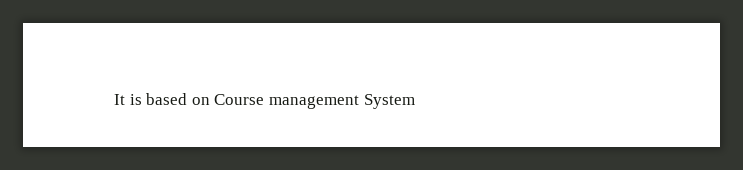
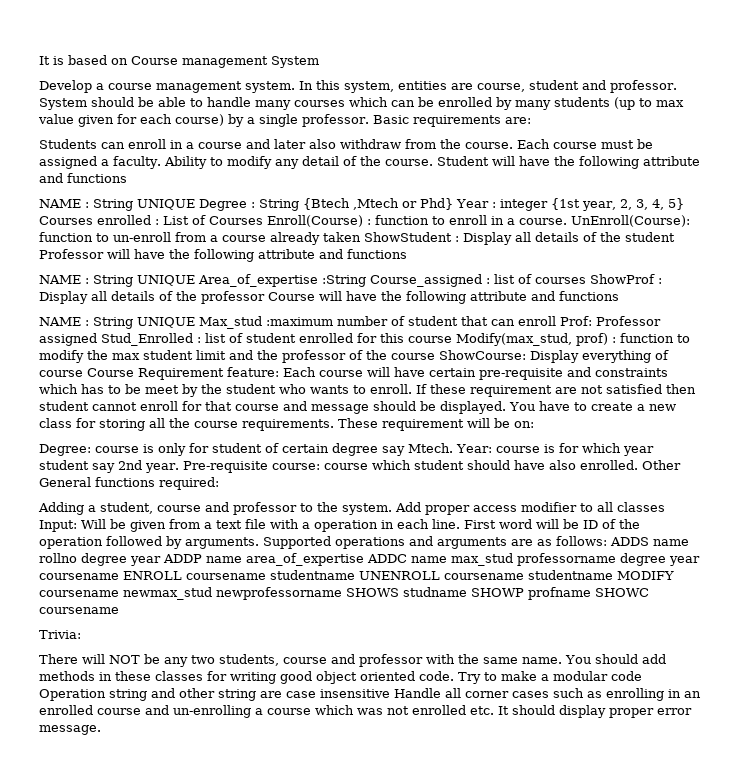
(415, 101) none -> [39,80,677,93] [39,97,684,110] [38,114,531,127] [39,139,653,149] [39,156,700,169] [39,173,127,183] [39,198,684,211] [39,215,690,227] [39,232,675,245] [39,249,407,262] [39,274,662,287] [39,291,619,304] [39,316,661,329] [39,333,690,346] [39,350,669,363] [39,367,668,380] [39,384,696,397] [39,401,676,414] [39,418,534,431] [39,443,654,456] [39,460,681,473] [39,477,219,490] [38,502,665,515] [39,519,640,532] [39,536,689,549] [39,553,700,566] [39,570,674,580] [39,587,649,600] [39,607,119,614] [39,630,81,639] [39,654,666,667] [39,671,642,684] [39,688,701,701] [39,705,692,718] [39,725,101,735] // Develop a course management system. In this system, entities are course, student and professor. System should be able to handle many courses which can be enrolled by many students (up to max value given for each course) by a single professor. Basic requirements are: // Students can enroll in a course and later also withdraw from the course. Each course must be assigned a faculty. Ability to modify any detail of the course. Student will have the following attribute and functions // NAME : String UNIQUE Degree : String {Btech ,Mtech or Phd} Year : integer {1st year, 2, 3, 4, 5} Courses enrolled : List of Courses Enroll(Course) : function to enroll in a course. UnEnroll(Course): function to un-enroll from a course already taken ShowStudent : Display all details of the student Professor will have the following attribute and functions // NAME : String UNIQUE Area_of_expertise :String Course_assigned : list of courses ShowProf : Display all details of the professor Course will have the following attribute and functions // NAME : String UNIQUE Max_stud :maximum number of student that can enroll Prof: Professor assigned Stud_Enrolled : list of student enrolled for this course Modify(max_stud, prof) : function to modify the max student limit and the professor of the course ShowCourse: Display everything of course Course Requirement feature: Each course will have certain pre-requisite and constraints which has to be meet by the student who wants to enroll. If these requirement are not satisfied then student cannot enroll for that course and message should be displayed. You have to create a new class for storing all the course requirements. These requirement will be on: // Degree: course is only for student of certain degree say Mtech. Year: course is for which year student say 2nd year. Pre-requisite course: course which student should have also enrolled. Other General functions required: // Adding a student, course and professor to the system. Add proper access modifier to all classes Input: Will be given from a text file with a operation in each line. First word will be ID of the operation followed by arguments. Supported operations and arguments are as follows: ADDS name rollno degree year ADDP name area_of_expertise ADDC name max_stud professorname degree year coursename ENROLL coursename studentname UNENROLL coursename studentname MODIFY coursename newmax_stud newprofessorname SHOWS studname SHOWP profname SHOWC coursename // Trivia: // There will NOT be any two students, course and professor with the same name. You should add methods in these classes for writing good object oriented code. Try to make a modular code Operation string and other string are case insensitive Handle all corner cases such as enrolling in an enrolled course and un-enrolling a course which was not enrolled etc. It should display proper error message.

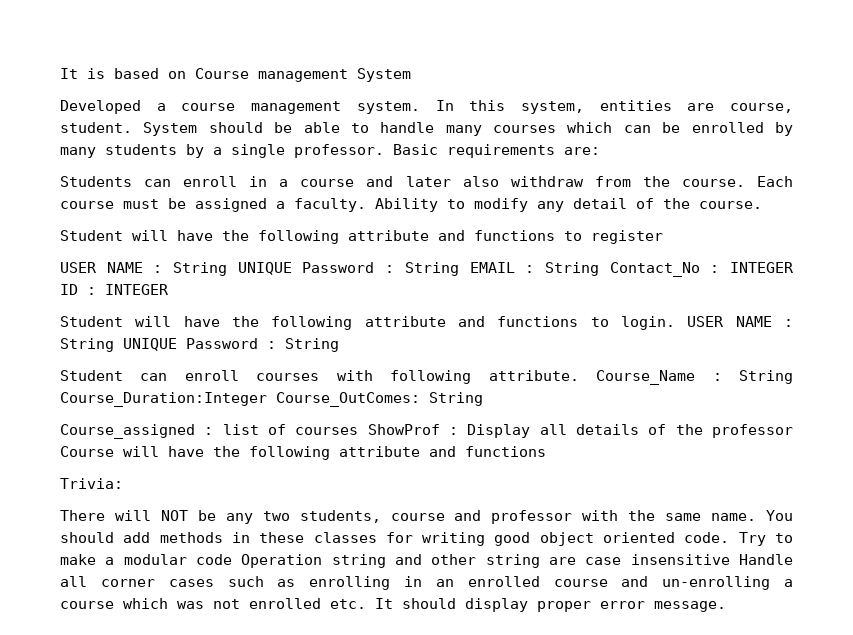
[39,80,92,93] Develop -> [60,100,141,114] Developed
[529,80,677,93] student and professor. -> [60,122,132,133] student.
[614,97,684,110] [38,114,224,127] (up to max value given for each course) -> (177, 149) none
[436,156,700,169] [39,173,127,183] [39,198,684,211] [39,215,690,227] [39,232,675,245] [39,249,407,262] [39,274,366,287] Student will have the following attribute and functions // NAME : String UNIQUE Degree : String {Btech ,Mtech or Phd} Year : integer {1st year, 2, 3, 4, 5} Courses enrolled : List of Courses Enroll(Course) : function to enroll in a course. UnEnroll(Course): function to un-enroll from a course already taken ShowStudent : Display all details of the student Professor will have the following attribute and functions // NAME : String UNIQUE Area_of_expertise :String -> [60,230,663,244] [60,262,795,277] [60,284,169,295] [60,316,794,330] [60,338,339,352] [60,370,794,385] [60,392,483,407] // Student will have the following attribute and functions to register // USER NAME : String UNIQUE Password : String EMAIL : String Contact_No : INTEGER ID : INTEGER // Student will have the following attribute and functions to login. USER NAME : String UNIQUE Password : String // Student can enroll courses with following attribute. Course_Name : String Course_Duration:Integer Course_OutComes: String //
[39,316,661,329] [39,333,690,346] [39,350,669,363] [39,367,668,380] [39,384,696,397] [39,401,676,414] [39,418,534,431] [39,443,654,456] [39,460,681,473] [39,477,219,490] [38,502,665,515] [39,519,640,532] [39,536,689,549] [39,553,700,566] [39,570,674,580] [39,587,649,600] [39,607,119,614] // NAME : String UNIQUE Max_stud :maximum number of student that can enroll Prof: Professor assigned Stud_Enrolled : list of student enrolled for this course Modify(max_stud, prof) : function to modify the max student limit and the professor of the course ShowCourse: Display everything of course Course Requirement feature: Each course will have certain pre-requisite and constraints which has to be meet by the student who wants to enroll. If these requirement are not satisfied then student cannot enroll for that course and message should be displayed. You have to create a new class for storing all the course requirements. These requirement will be on: // Degree: course is only for student of certain degree say Mtech. Year: course is for which year student say 2nd year. Pre-requisite course: course which student should have also enrolled. Other General functions required: // Adding a student, course and professor to the system. Add proper access modifier to all classes Input: Will be given from a text file with a operation in each line. First word will be ID of the operation followed by arguments. Supported operations and arguments are as follows: ADDS name rollno degree year ADDP name area_of_expertise ADDC name max_stud professorname degree year coursename ENROLL coursename studentname UNENROLL coursename studentname MODIFY coursename newmax_stud newprofessorname SHOWS studname SHOWP profname SHOWC coursename -> (546, 451) none

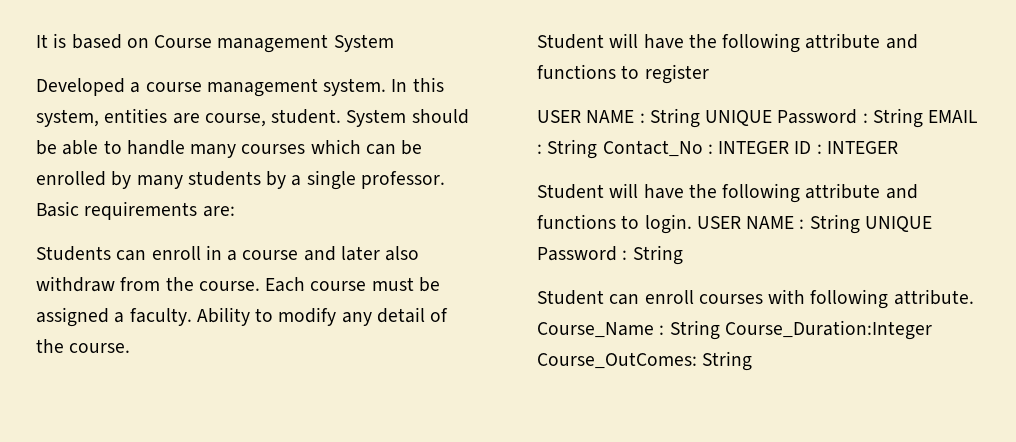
[60,424,794,439] [60,446,546,460] [60,478,123,489] [60,510,794,524] [60,532,793,546] [60,554,794,568] [60,576,794,590] [60,598,726,612] // Course_assigned : list of courses ShowProf : Display all details of the professor Course will have the following attribute and functions // Trivia: // There will NOT be any two students, course and professor with the same name. You should add methods in these classes for writing good object oriented code. Try to make a modular code Operation string and other string are case insensitive Handle all corner cases such as enrolling in an enrolled course and un-enrolling a course which was not enrolled etc. It should display proper error message. -> (753, 361) none

